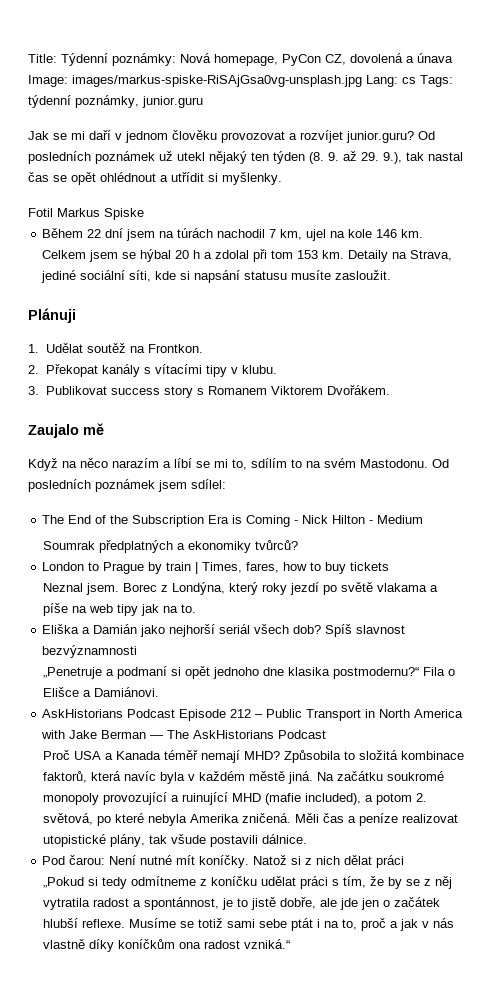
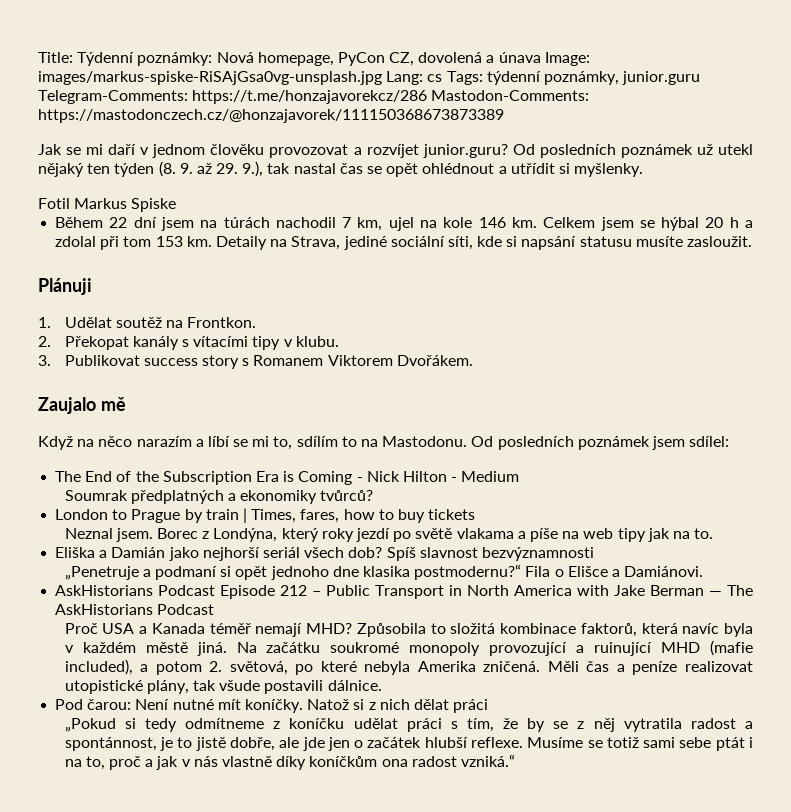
(203, 102) none -> [38,90,590,104] [38,109,504,123] Telegram-Comments: https://t.me/honzajavorekcz/286 Mastodon-Comments: https://mastodonczech.cz/@honzajavorek/111150368673873389
[324,458,356,468] svém -> (379, 443) none

